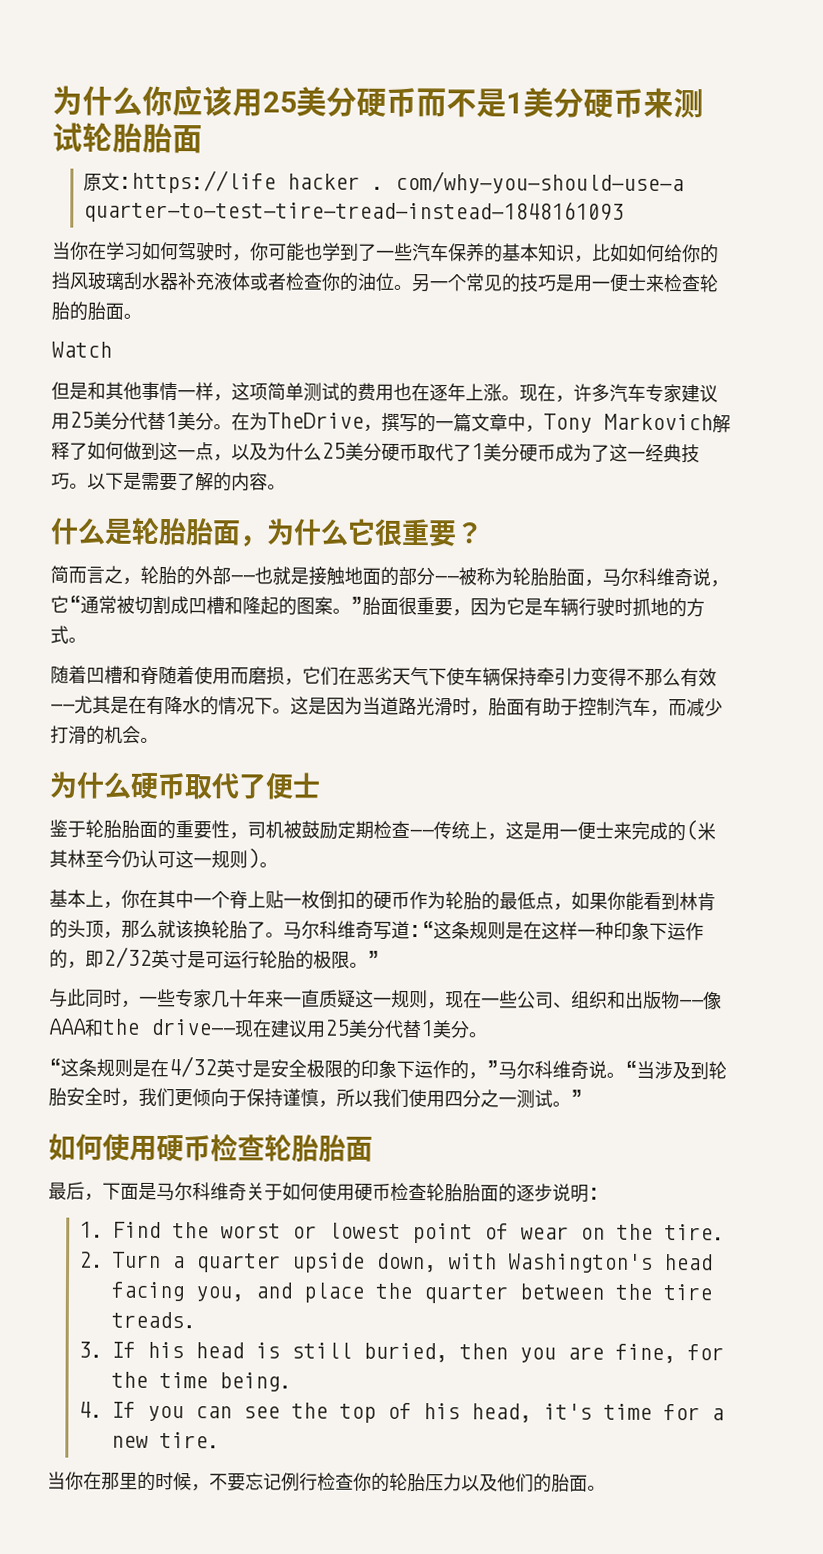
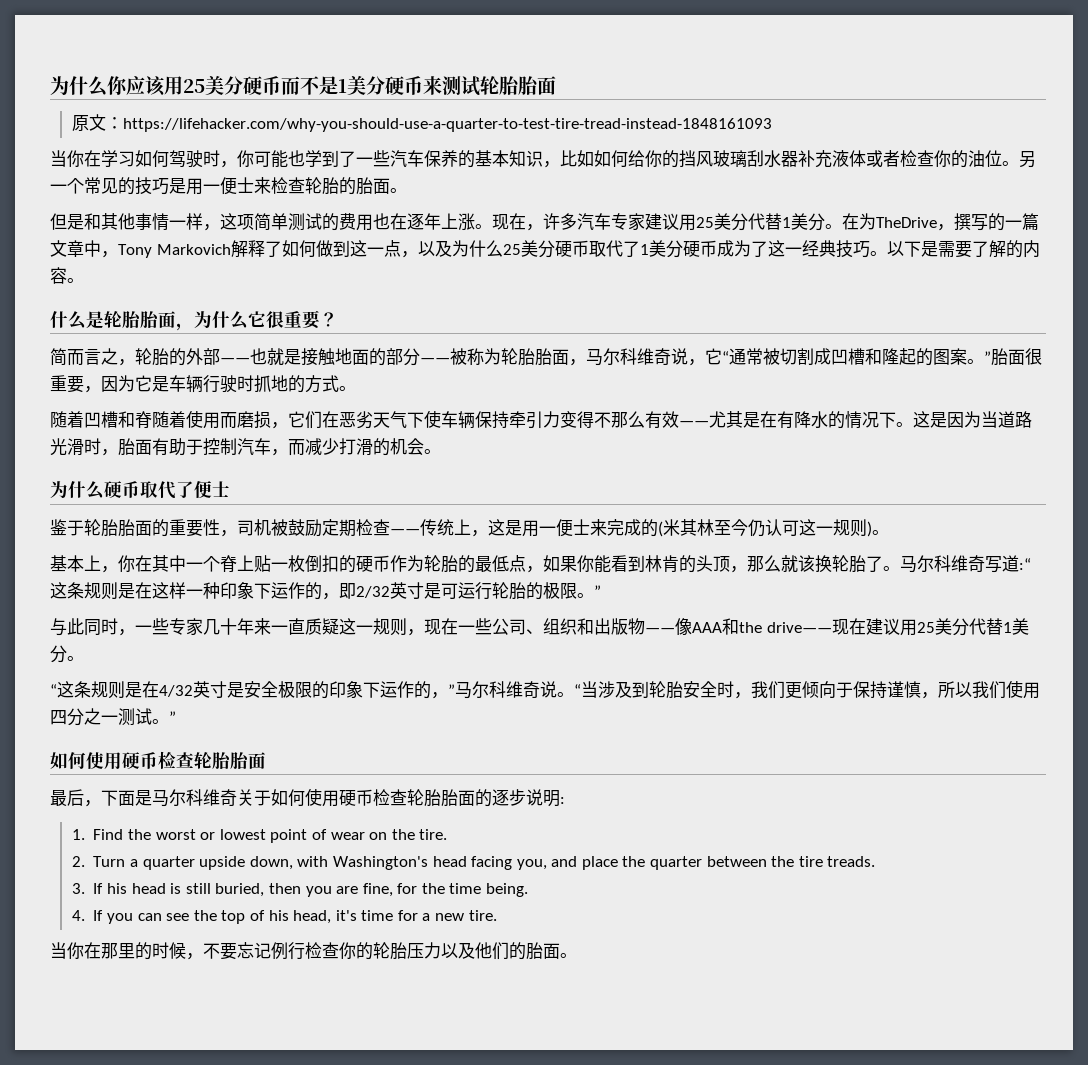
[118,169,684,195] [82,199,624,224] :https://life hacker . com/why-you-should-use-a quarter-to-test-tire-tread-instead-1848161093 -> [105,117,772,132] ：https://lifehacker.com/why-you-should-use-a-quarter-to-test-tire-tread-instead-1848161093
[51,341,112,358] // Watch -> (407, 190) none

